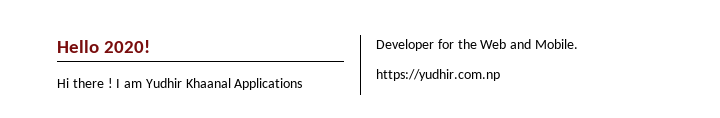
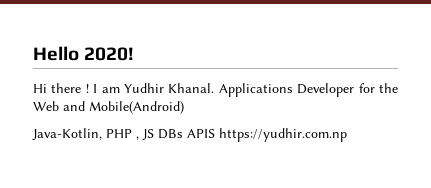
[185,78,231,88] Khaanal -> [168,83,215,93] Khanal.
[534,39,578,49] Mobile. // -> [89,101,184,114] [32,128,215,140] Mobile(Android) // Java-Kotlin, PHP , JS DBs APIS

